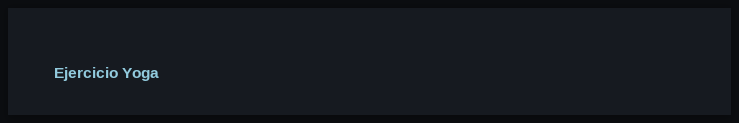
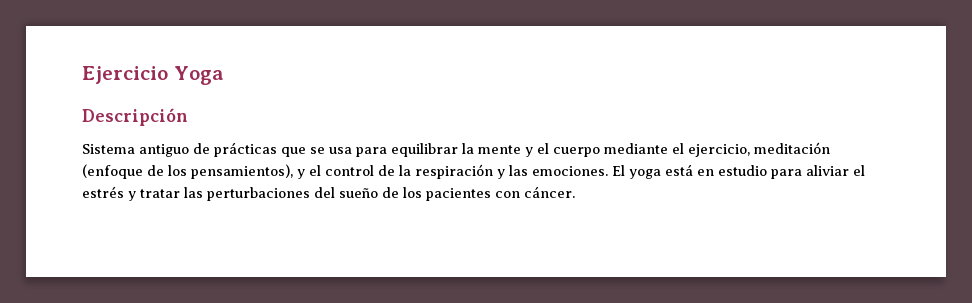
(160, 74) none -> [82,108,188,126] [82,142,830,157] [82,164,865,179] [82,186,575,201] // Descripción // Sistema antiguo de prácticas que se usa para equilibrar la mente y el cuerpo mediante el ejercicio, meditación (enfoque de los pensamientos), y el control de la respiración y las emociones. El yoga está en estudio para aliviar el estrés y tratar las perturbaciones del sueño de los pacientes con cáncer.

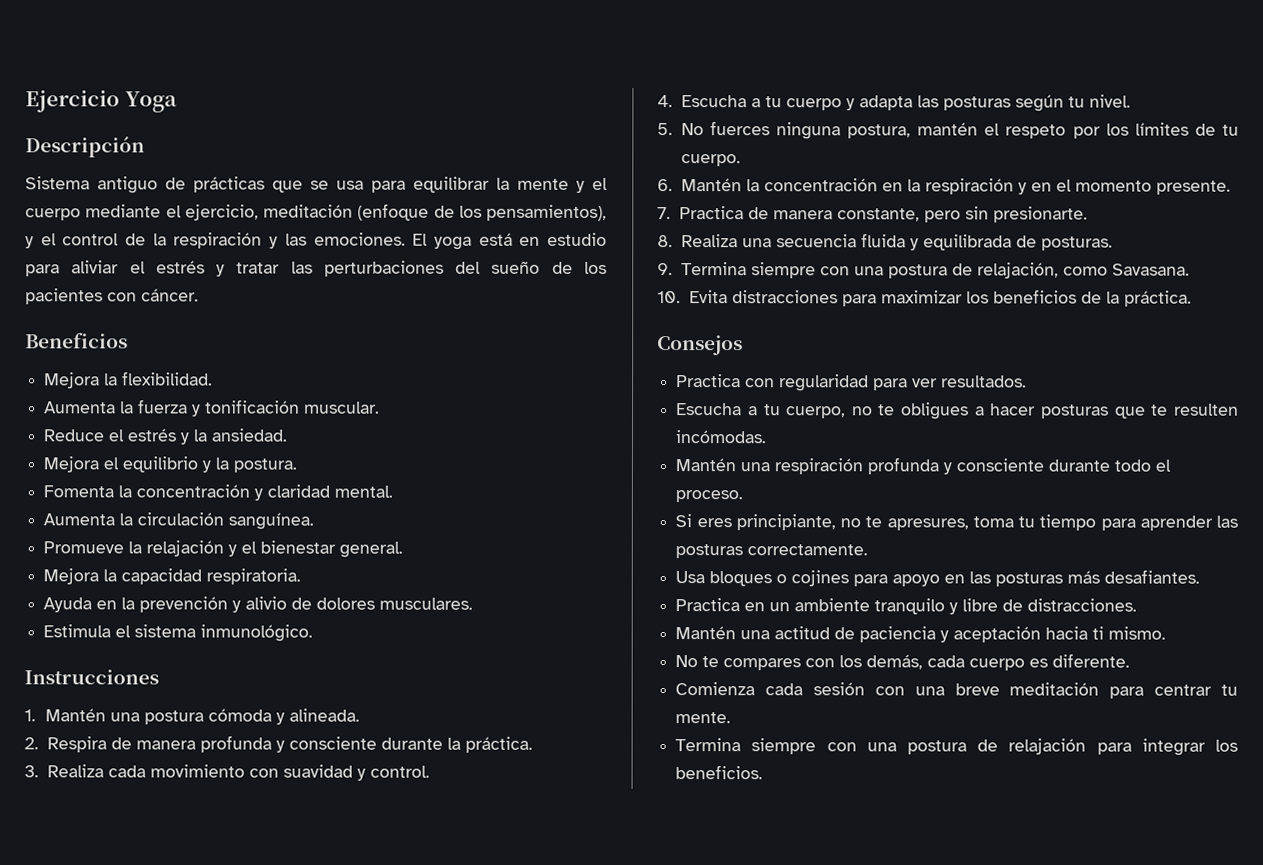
(575, 192) none -> [25,332,128,349] [44,371,214,389] [44,399,381,417] [43,428,289,445] [43,456,298,473] [43,484,394,501] [43,512,315,530] [43,540,404,558] [43,568,302,585] [43,596,474,613] [43,624,314,642] [24,669,159,685] [24,708,360,725] [24,735,533,753] [24,764,430,781] [657,94,1131,112] [657,121,1239,140] [680,154,741,167] [657,178,1231,195] [657,206,1088,223] [657,233,1113,251] [657,262,1190,279] [657,289,1192,307] [657,335,743,356] [676,374,1028,392] [676,402,1239,420] [675,430,768,444] [675,457,1172,475] [675,490,744,503] [675,514,1238,531] [675,544,869,559] [675,569,1201,587] [675,598,1138,615] [675,626,1167,643] [675,653,1131,671] [675,682,1238,699] [675,712,732,724] [675,738,1238,756] [675,765,764,780] // Beneficios // Mejora la flexibilidad. // Aumenta la fuerza y tonificación muscular. // Reduce el estrés y la ansiedad. // Mejora el equilibrio y la postura. // Fomenta la concentración y claridad mental. // Aumenta la circulación sanguínea. // Promueve la relajación y el bienestar general. // Mejora la capacidad respiratoria. // Ayuda en la prevención y alivio de dolores musculares. // Estimula el sistema inmunológico. // Instrucciones // 1. Mantén una postura cómoda y alineada. // 2. Respira de manera profunda y consciente durante la práctica. // 3. Realiza cada movimiento con suavidad y control. // 4. Escucha a tu cuerpo y adapta las posturas según tu nivel. // 5. No fuerces ninguna postura, mantén el respeto por los límites de tu cuerpo. // 6. Mantén la concentración en la respiración y en el momento presente. // 7. Practica de manera constante, pero sin presionarte. // 8. Realiza una secuencia fluida y equilibrada de posturas. // 9. Termina siempre con una postura de relajación, como Savasana. // 10. Evita distracciones para maximizar los beneficios de la práctica. // Consejos // Practica con regularidad para ver resultados. // Escucha a tu cuerpo, no te obligues a hacer posturas que te resulten incómodas. // Mantén una respiración profunda y consciente durante todo el proceso. // Si eres principiante, no te apresures, toma tu tiempo para aprender las posturas correctamente. // Usa bloques o cojines para apoyo en las posturas más desafiantes. // Practica en un ambiente tranquilo y libre de distracciones. // Mantén una actitud de paciencia y aceptación hacia ti mismo. // No te compares con los demás, cada cuerpo es diferente. // Comienza cada sesión con una breve meditación para centrar tu mente. // Termina siempre con una postura de relajación para integrar los beneficios.

